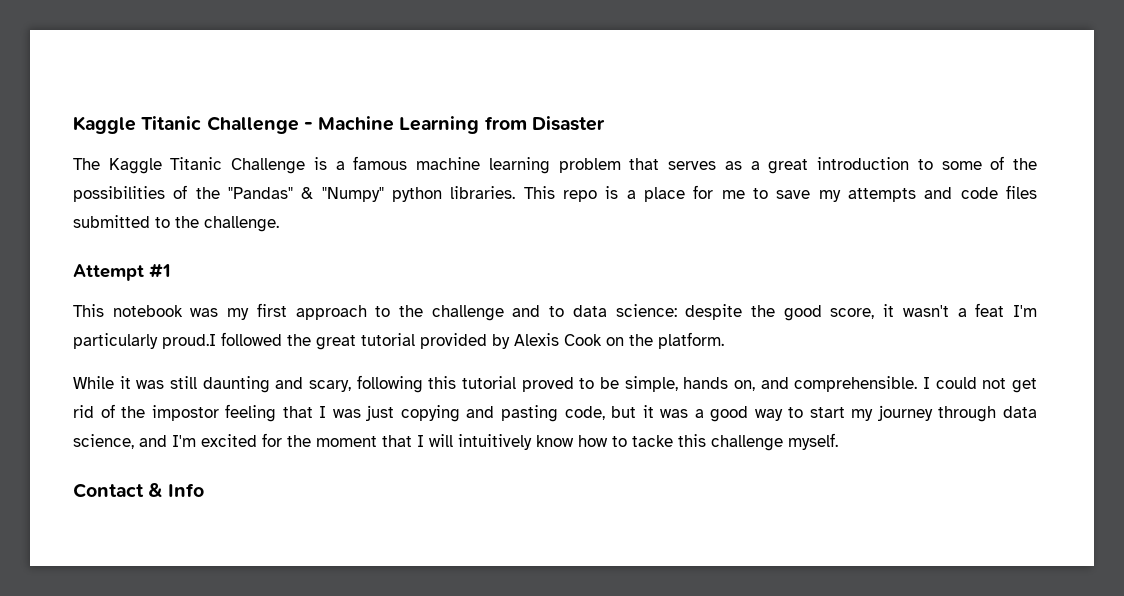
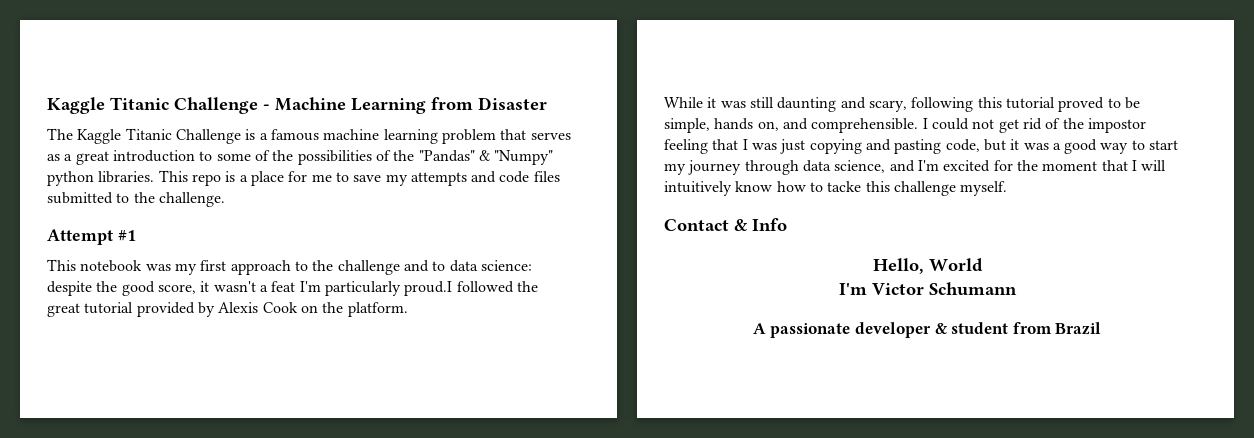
(204, 490) none -> [872,258,983,274] [838,282,1017,296] [752,322,1102,338] // Hello, World // I'm Victor Schumann // A passionate developer & student from Brazil

